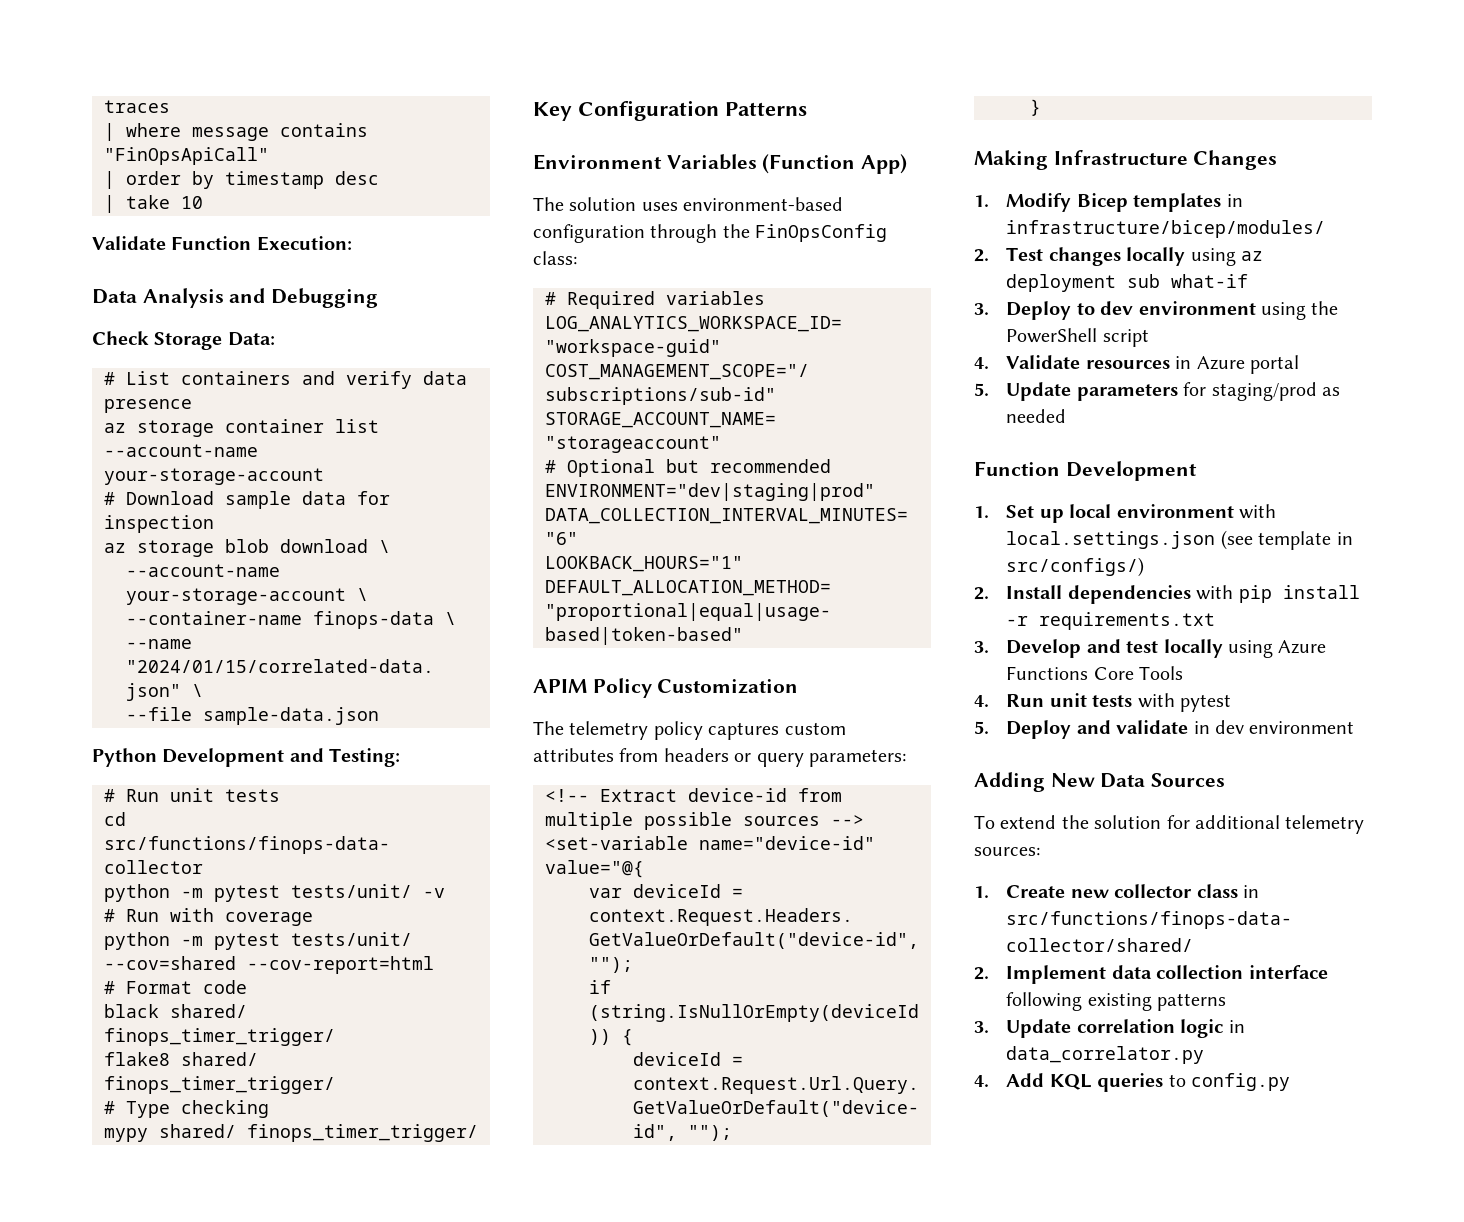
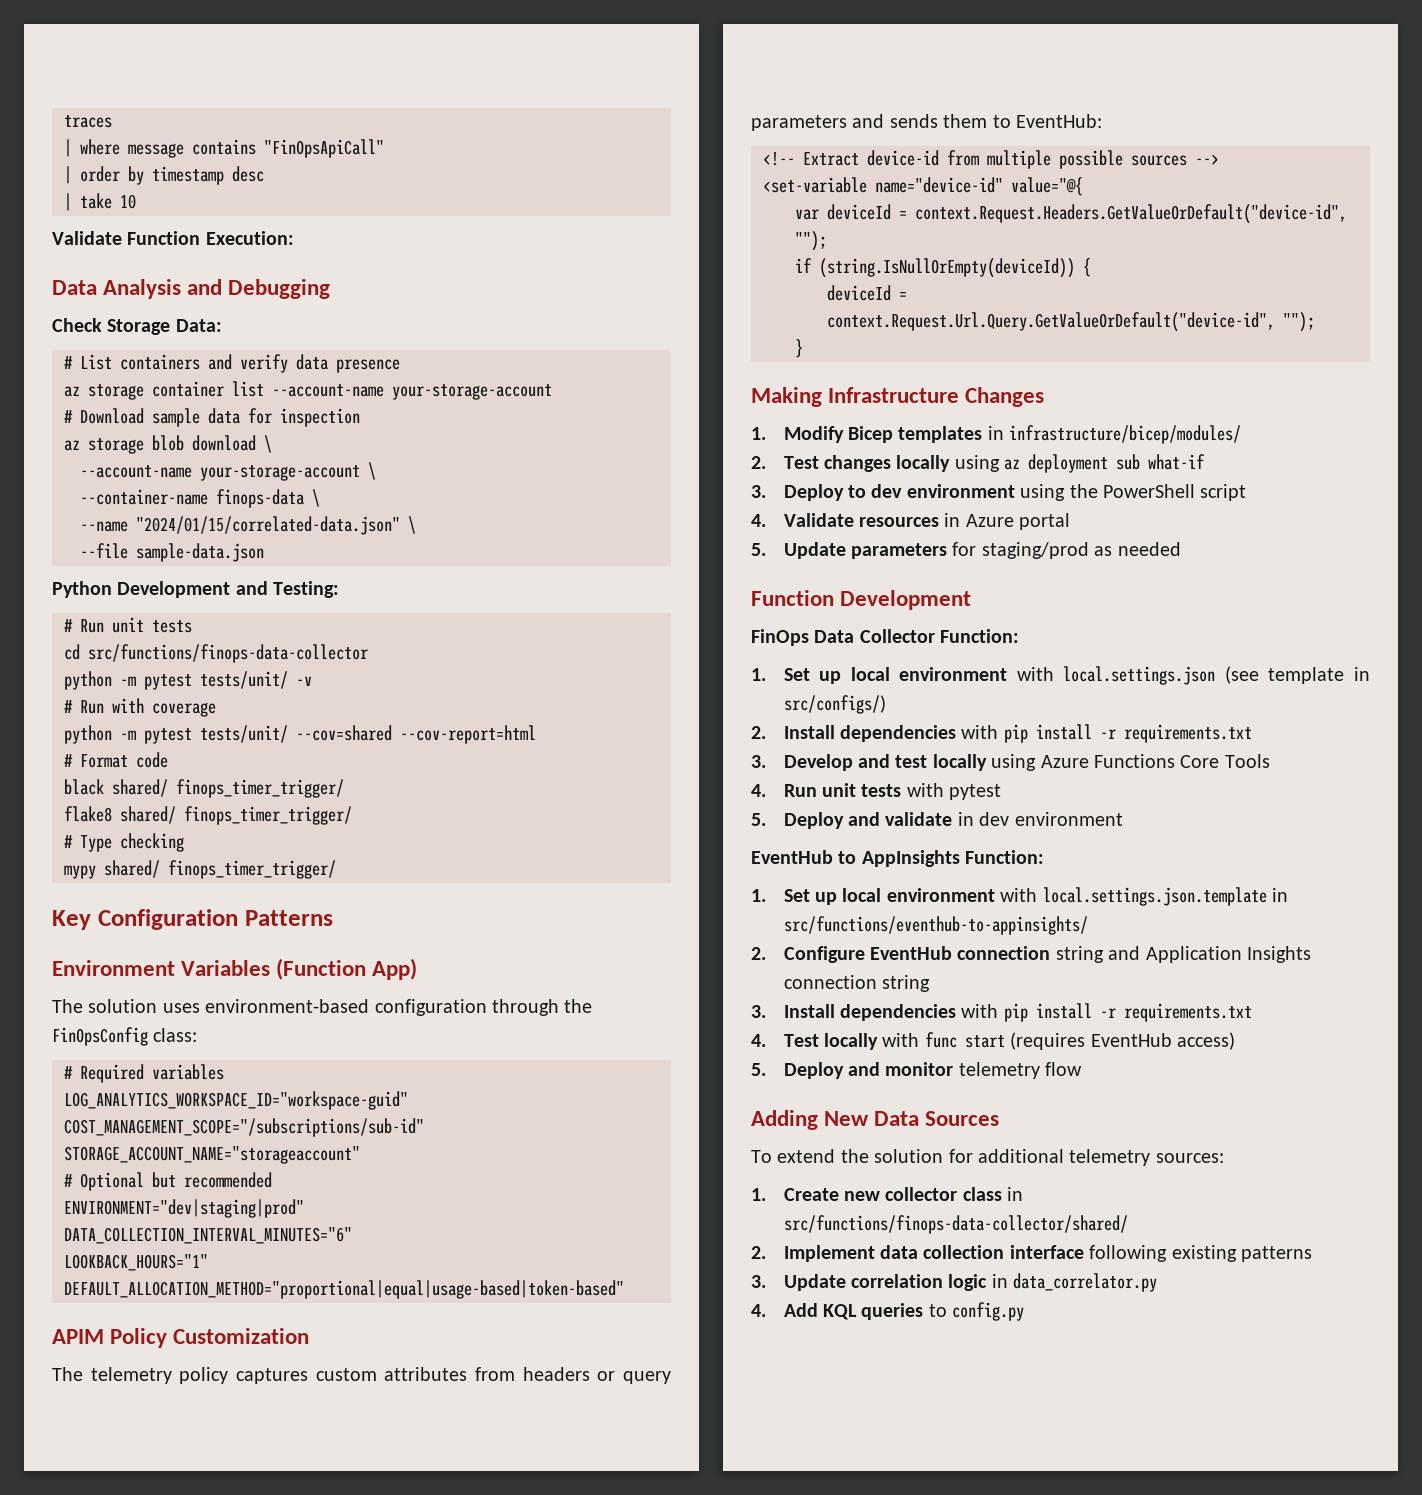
[809,749,906,767] parameters: -> [751,114,1102,131] parameters and sends them to EventHub:
(1197, 471) none -> [751,629,1020,646] // FinOps Data Collector Function:
(1355, 727) none -> [751,850,1045,867] [751,887,1289,906] [783,916,1088,935] [751,946,1312,963] [783,975,931,992] [751,1003,1252,1022] [751,1032,1236,1050] [751,1062,1083,1079] // EventHub to AppInsights Function: // 1. Set up local environment with local.settings.json.template in src/functions/eventhub-to-appinsights/ // 2. Configure EventHub connection string and Application Insights connection string // 3. Install dependencies with pip install -r requirements.txt // 4. Test locally with func start (requires EventHub access) // 5. Deploy and monitor telemetry flow

